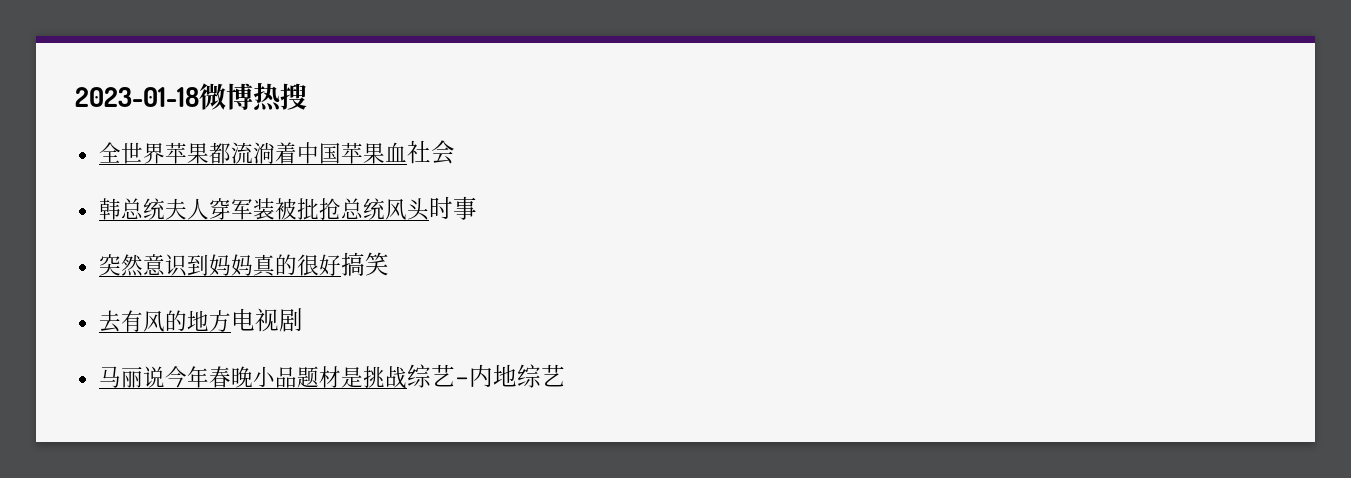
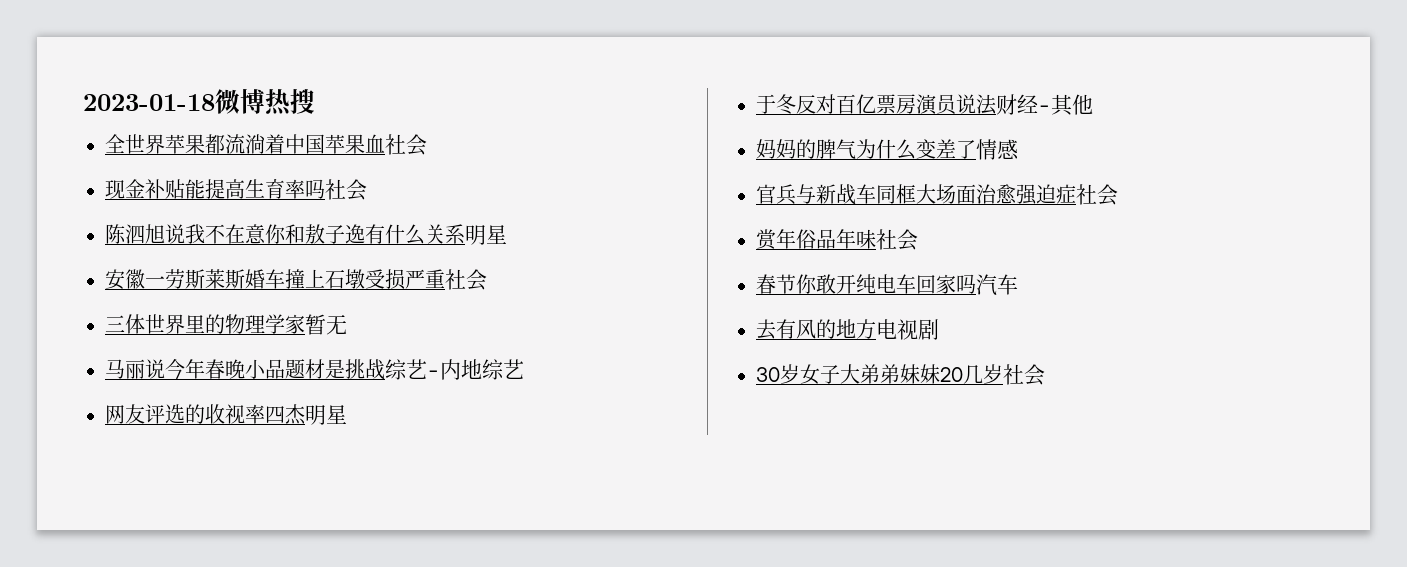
[98,196,477,221] [98,252,389,277] [98,308,303,333] 韩总统夫人穿军装被批抢总统风头时事 // 突然意识到妈妈真的很好搞笑 // 去有风的地方电视剧 -> [105,179,367,201] [105,224,507,245] [105,269,487,291] [105,314,347,335] 现金补贴能提高生育率吗社会 // 陈泗旭说我不在意你和敖子逸有什么关系明星 // 安徽一劳斯莱斯婚车撞上石墩受损严重社会 // 三体世界里的物理学家暂无
(565, 375) none -> [105,404,347,425] [756,94,1093,116] [756,139,1019,160] [756,184,1118,206] [756,229,918,251] [756,274,1018,296] [756,319,939,340] [756,364,1045,386] // 网友评选的收视率四杰明星 // 于冬反对百亿票房演员说法财经-其他 // 妈妈的脾气为什么变差了情感 // 官兵与新战车同框大场面治愈强迫症社会 // 赏年俗品年味社会 // 春节你敢开纯电车回家吗汽车 // 去有风的地方电视剧 // 30岁女子大弟弟妹妹20几岁社会

